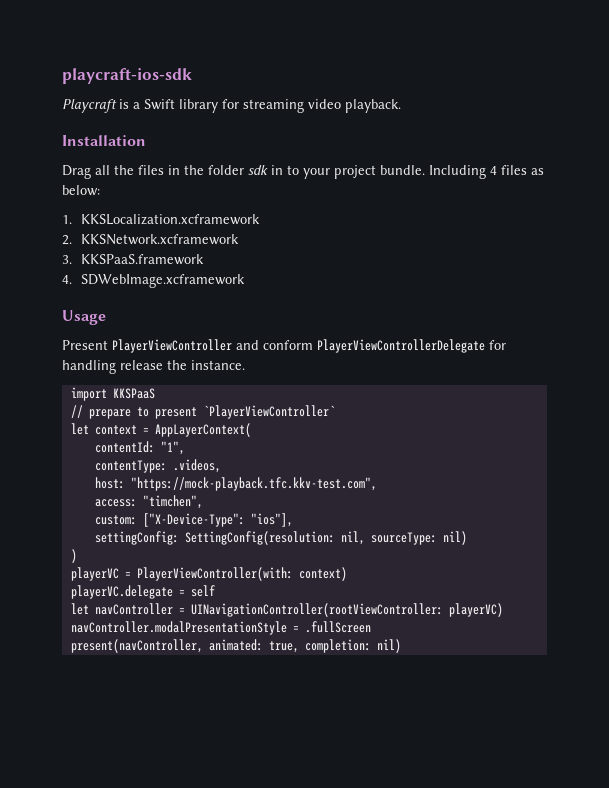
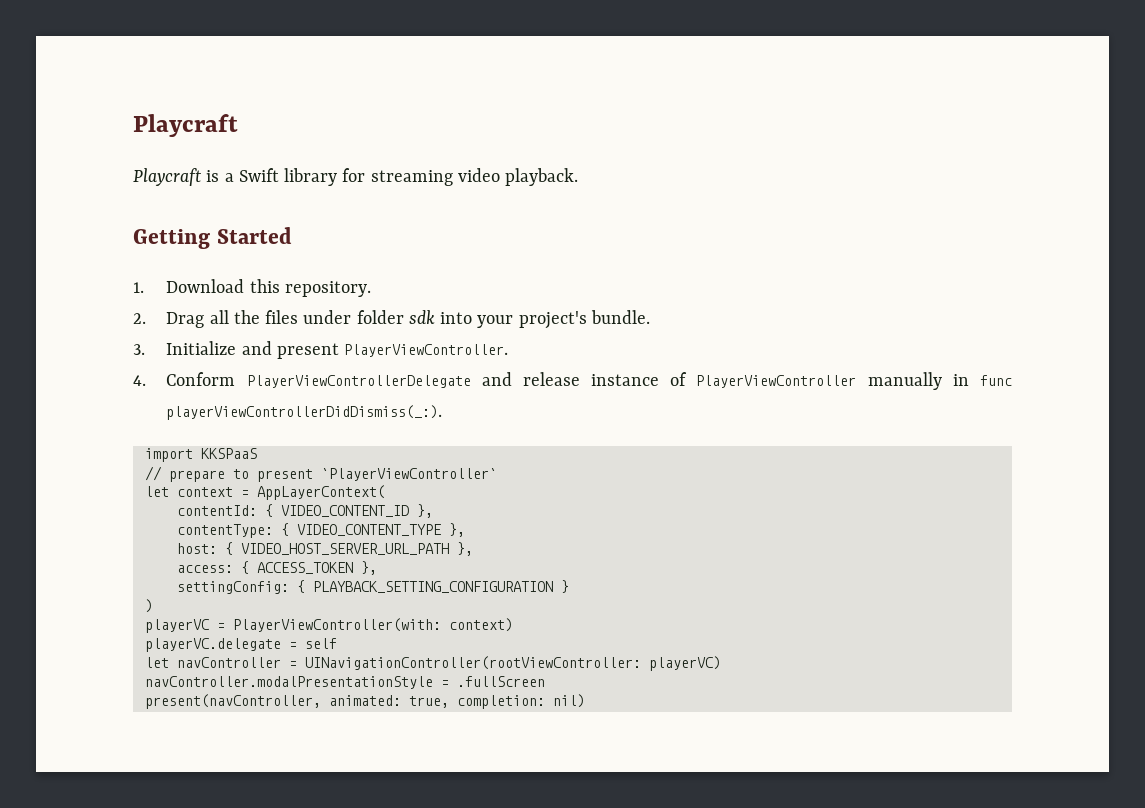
[62,68,192,84] playcraft-ios-sdk -> [133,114,238,137] Playcraft
[62,135,146,146] [62,165,544,179] [62,185,100,196] [62,214,261,225] [62,234,240,245] [62,254,205,265] [62,274,246,288] [62,310,106,325] [62,339,506,353] [62,360,245,374] Installation // Drag all the files in the folder sdk in to your project bundle. Including 4 files as below: // 1. KKSLocalization.xcframework // 2. KKSNetwork.xcframework // 3. KKSPaaS.framework // 4. SDWebImage.xcframework // Usage // Present PlayerViewController and conform PlayerViewControllerDelegate for handling release the instance. -> [133,227,292,249] [133,279,371,297] [133,310,651,329] [133,341,509,359] [133,372,1012,390] [166,405,443,420] Getting Started // 1. Download this repository. // 2. Drag all the files under folder sdk into your project's bundle. // 3. Initialize and present PlayerViewController. // 4. Conform PlayerViewControllerDelegate and release instance of PlayerViewController manually in func playerViewControllerDidDismiss(_:).
[160,441,185,455] [94,459,221,473] [94,477,377,491] [94,495,203,509] [94,513,293,527] [94,531,467,545] "1", // contentType: .videos, // host: "https://mock-playback.tfc.kkv-test.com", // access: "timchen", // custom: ["X-Device-Type": "ios"], // settingConfig: SettingConfig(resolution: nil, sourceType: nil) -> [264,504,433,518] [176,523,465,538] [176,542,473,556] [176,561,377,575] [176,580,569,594] { VIDEO_CONTENT_ID }, // contentType: { VIDEO_CONTENT_TYPE }, // host: { VIDEO_HOST_SERVER_URL_PATH }, // access: { ACCESS_TOKEN }, // settingConfig: { PLAYBACK_SETTING_CONFIGURATION }

